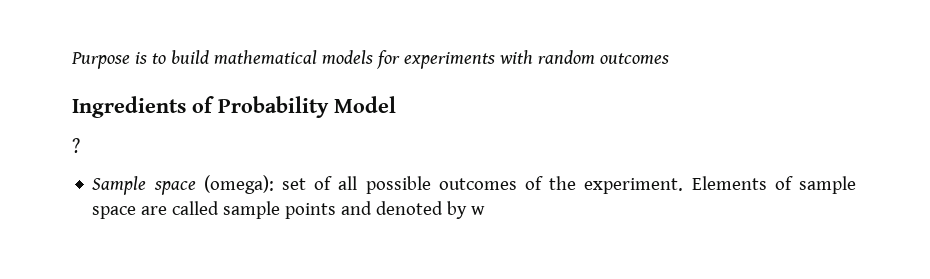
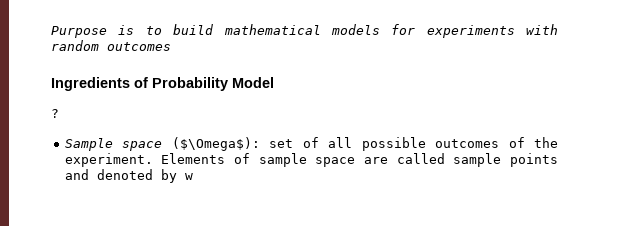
[203,175,274,194] (omega): -> [171,137,260,151] ($\Omega$):

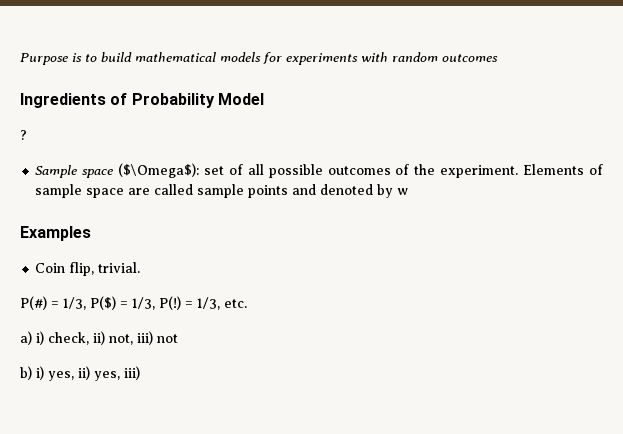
(193, 176) none -> [20,226,91,241] [35,262,141,276] [20,296,247,310] [20,331,178,345] [20,366,140,381] // Examples // Coin flip, trivial. // P(#) = 1/3, P($) = 1/3, P(!) = 1/3, etc. // a) i) check, ii) not, iii) not // b) i) yes, ii) yes, iii)

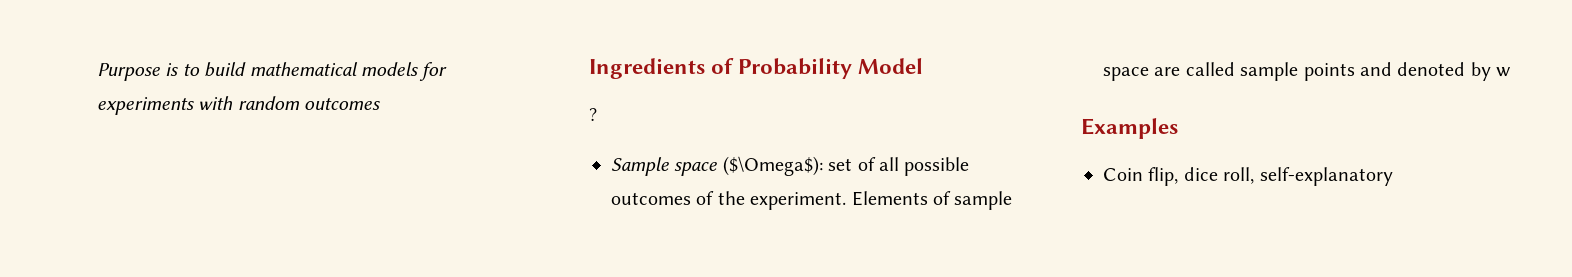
[98,262,141,273] [20,296,247,310] [20,331,178,345] [20,366,140,381] trivial. // P(#) = 1/3, P($) = 1/3, P(!) = 1/3, etc. // a) i) check, ii) not, iii) not // b) i) yes, ii) yes, iii) -> [1183,167,1393,186] dice roll, self-explanatory

